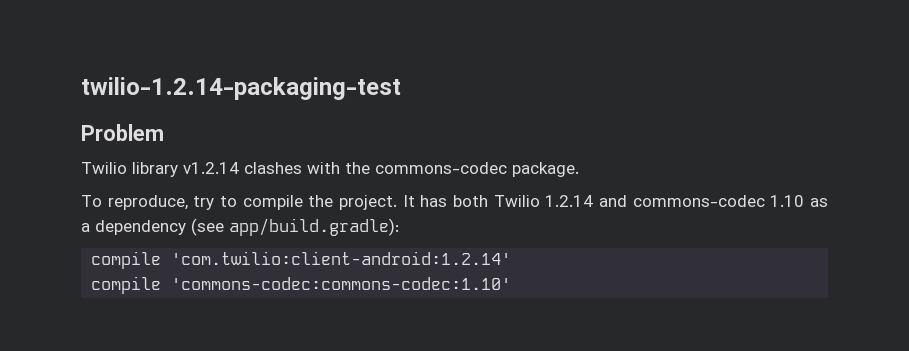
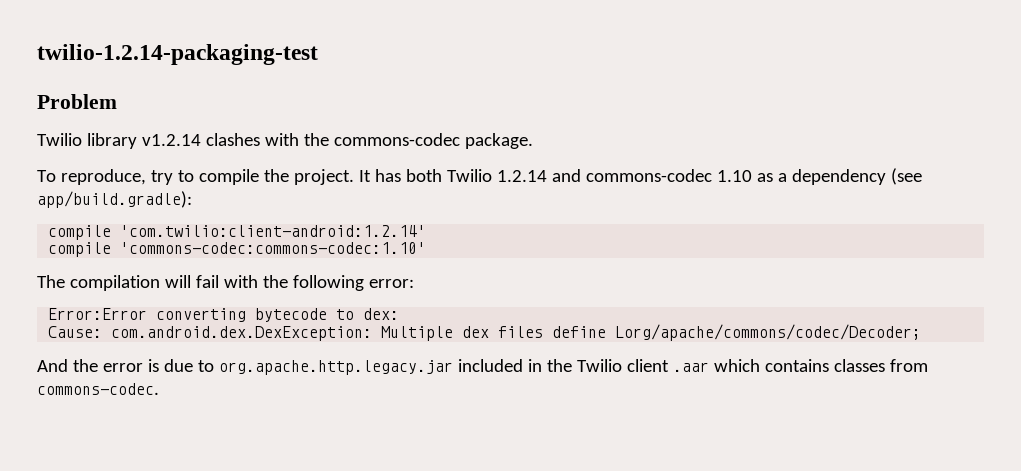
(512, 283) none -> [37,275,414,291] [48,308,400,322] [48,324,922,341] [37,359,928,375] [37,383,159,395] // The compilation will fail with the following error: // Error:Error converting bytecode to dex: // Cause: com.android.dex.DexException: Multiple dex files define Lorg/apache/commons/codec/Decoder; // And the error is due to org.apache.http.legacy.jar included in the Twilio client .aar which contains classes from commons-codec.

